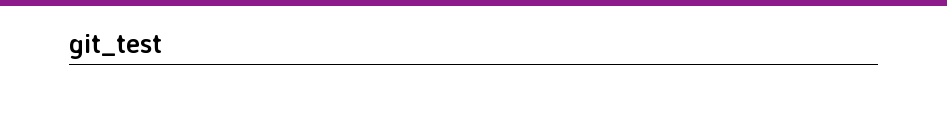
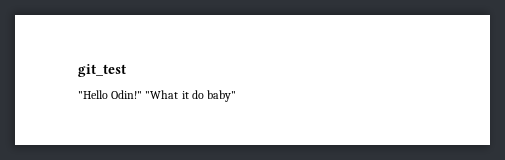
(162, 46) none -> [78,90,237,102] // "Hello Odin!" "What it do baby"

